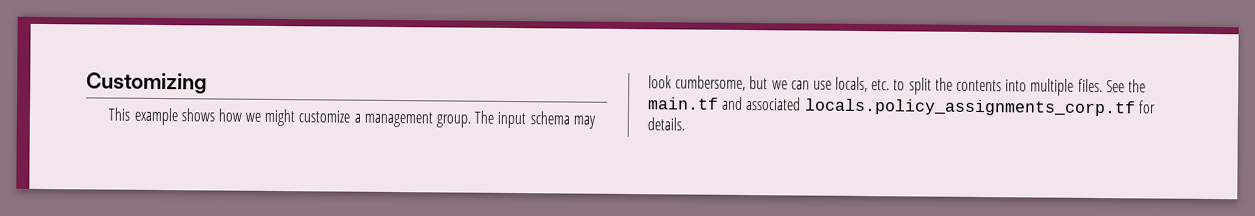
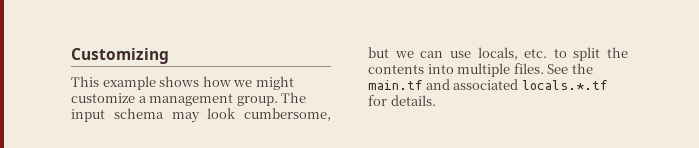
[803,98,1136,117] locals.policy_assignments_corp.tf -> [521,80,608,90] locals.*.tf

